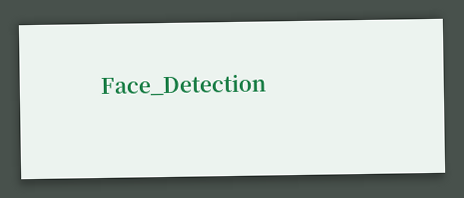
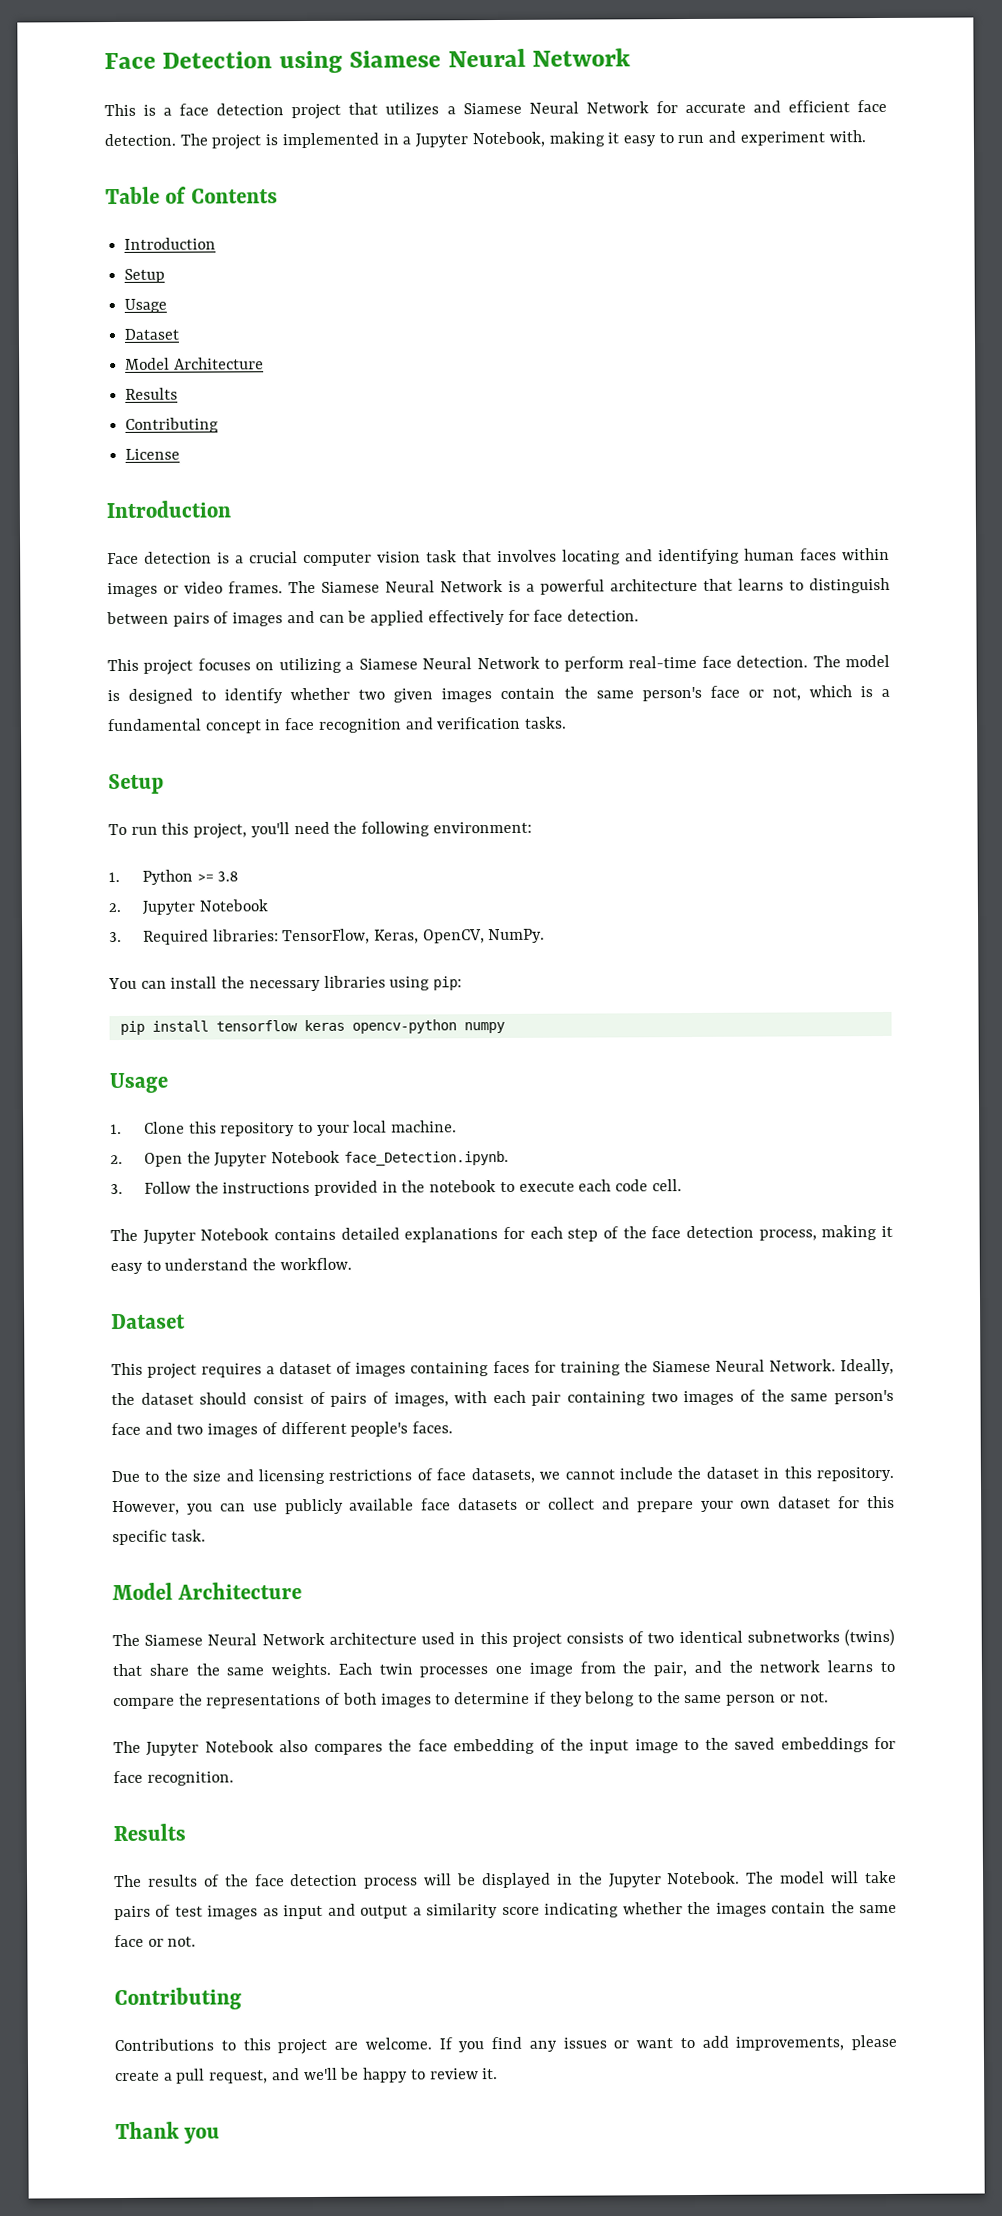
[100,73,266,96] Face_Detection -> [104,48,632,74] [104,99,887,120] [104,130,866,150] [105,186,278,205] [124,237,217,250] [124,268,166,283] [124,298,168,313] [124,328,180,340] [125,357,264,370] [125,387,179,400] [125,417,220,433] [125,448,181,460] [106,500,231,519] [107,547,890,567] [107,577,890,598] [106,609,639,627] [107,654,890,675] [107,685,890,704] [107,716,568,734] [108,773,164,795] [108,821,532,839] [108,869,239,885] [108,899,268,915] [109,928,546,945] [108,975,463,992] [119,1019,505,1035] [109,1072,168,1094] [110,1120,458,1137] [110,1150,509,1167] [110,1179,682,1196] [110,1225,893,1244] [110,1257,352,1275] [111,1313,186,1330] [111,1358,895,1379] [111,1389,894,1407] [111,1421,454,1438] [111,1466,894,1485] [112,1495,895,1516] [112,1529,206,1546] [112,1582,303,1601] [112,1628,895,1648] [112,1660,895,1679] [113,1691,829,1710] [113,1736,896,1756] [113,1770,234,1786] [113,1823,186,1842] [114,1870,897,1889] [114,1901,898,1921] [114,1934,197,1948] [114,1987,242,2011] [114,2034,897,2055] [115,2067,499,2084] [115,2121,221,2144] Face Detection using Siamese Neural Network // This is a face detection project that utilizes a Siamese Neural Network for accurate and efficient face detection. The project is implemented in a Jupyter Notebook, making it easy to run and experiment with. // Table of Contents // Introduction // Setup // Usage // Dataset // Model Architecture // Results // Contributing // License // Introduction // Face detection is a crucial computer vision task that involves locating and identifying human faces within images or video frames. The Siamese Neural Network is a powerful architecture that learns to distinguish between pairs of images and can be applied effectively for face detection. // This project focuses on utilizing a Siamese Neural Network to perform real-time face detection. The model is designed to identify whether two given images contain the same person's face or not, which is a fundamental concept in face recognition and verification tasks. // Setup // To run this project, you'll need the following environment: // 1. Python >= 3.8 // 2. Jupyter Notebook // 3. Required libraries: TensorFlow, Keras, OpenCV, NumPy. // You can install the necessary libraries using pip: // pip install tensorflow keras opencv-python numpy // Usage // 1. Clone this repository to your local machine. // 2. Open the Jupyter Notebook face_Detection.ipynb. // 3. Follow the instructions provided in the notebook to execute each code cell. // The Jupyter Notebook contains detailed explanations for each step of the face detection process, making it easy to understand the workflow. // Dataset // This project requires a dataset of images containing faces for training the Siamese Neural Network. Ideally, the dataset should consist of pairs of images, with each pair containing two images of the same person's face and two images of different people's faces. // Due to the size and licensing restrictions of face datasets, we cannot include the dataset in this repository. However, you can use publicly available face datasets or collect and prepare your own dataset for this specific task. // Model Architecture // The Siamese Neural Network architecture used in this project consists of two identical subnetworks (twins) that share the same weights. Each twin processes one image from the pair, and the network learns to compare the representations of both images to determine if they belong to the same person or not. // The Jupyter Notebook also compares the face embedding of the input image to the saved embeddings for face recognition. // Results // The results of the face detection process will be displayed in the Jupyter Notebook. The model will take pairs of test images as input and output a similarity score indicating whether the images contain the same face or not. // Contributing // Contributions to this project are welcome. If you find any issues or want to add improvements, please create a pull request, and we'll be happy to review it. // Thank you

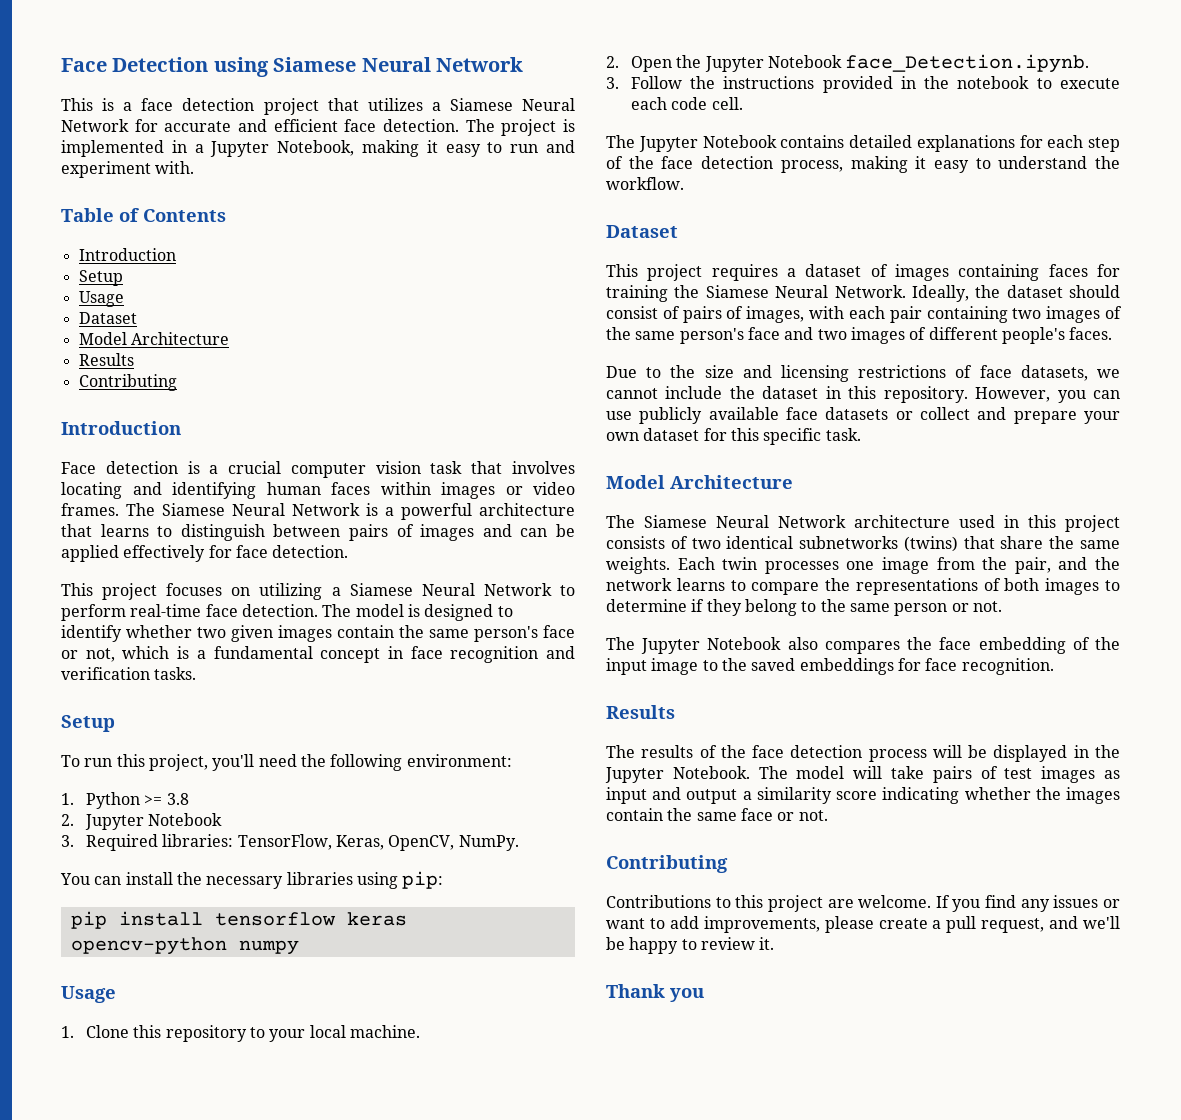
[125,448,181,460] // License -> (177, 382) none

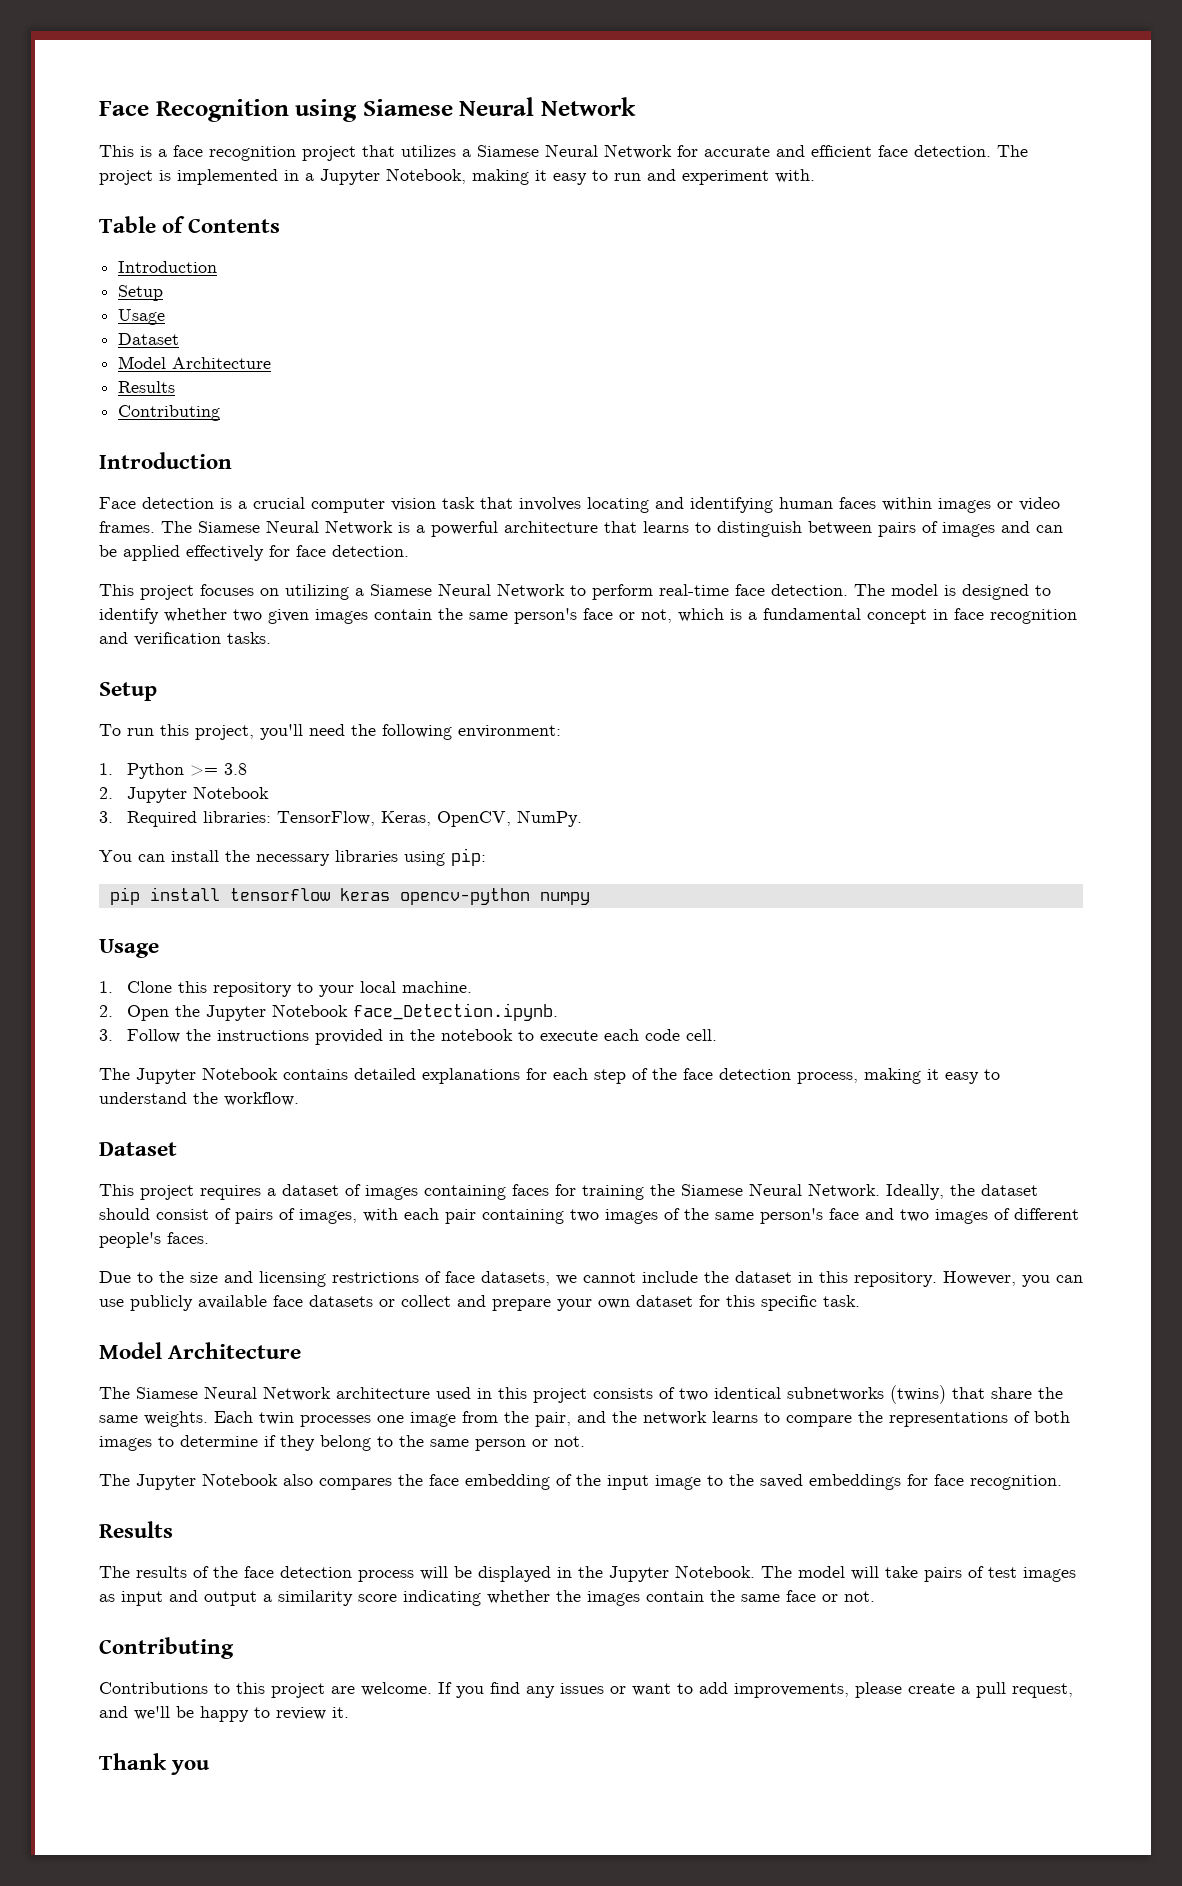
[61,57,209,72] Face Detection -> [99,99,289,122] Face Recognition
[182,98,255,111] detection -> [209,146,296,161] recognition

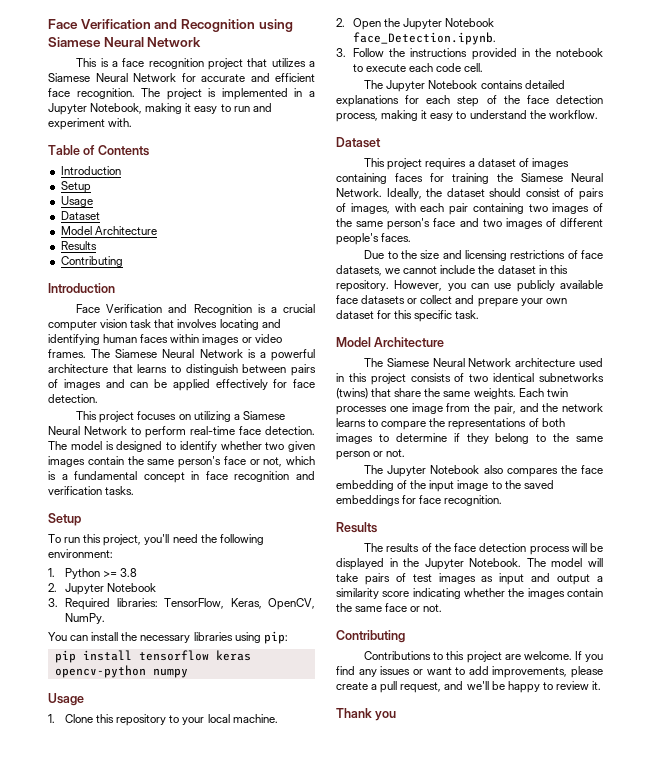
[99,101,149,116] Face -> [48,19,178,29] Face Verification and
[914,145,991,157] detection. -> [76,88,135,99] recognition.
[142,497,214,509] detection -> [106,304,252,315] Verification and Recognition

